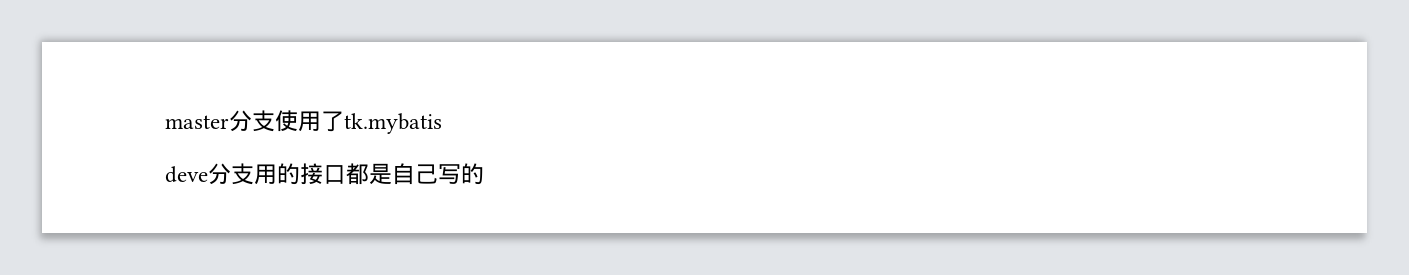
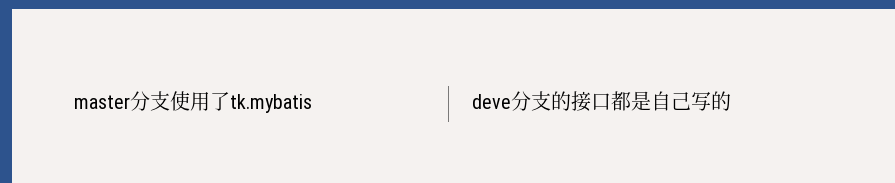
[254,164,277,185] 用 -> (551, 101) none

